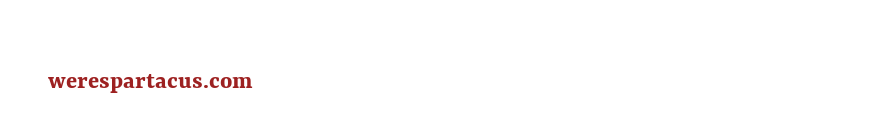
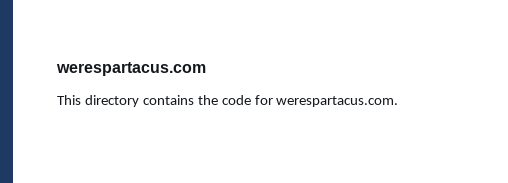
(253, 83) none -> [57,95,399,107] // This directory contains the code for werespartacus.com.

